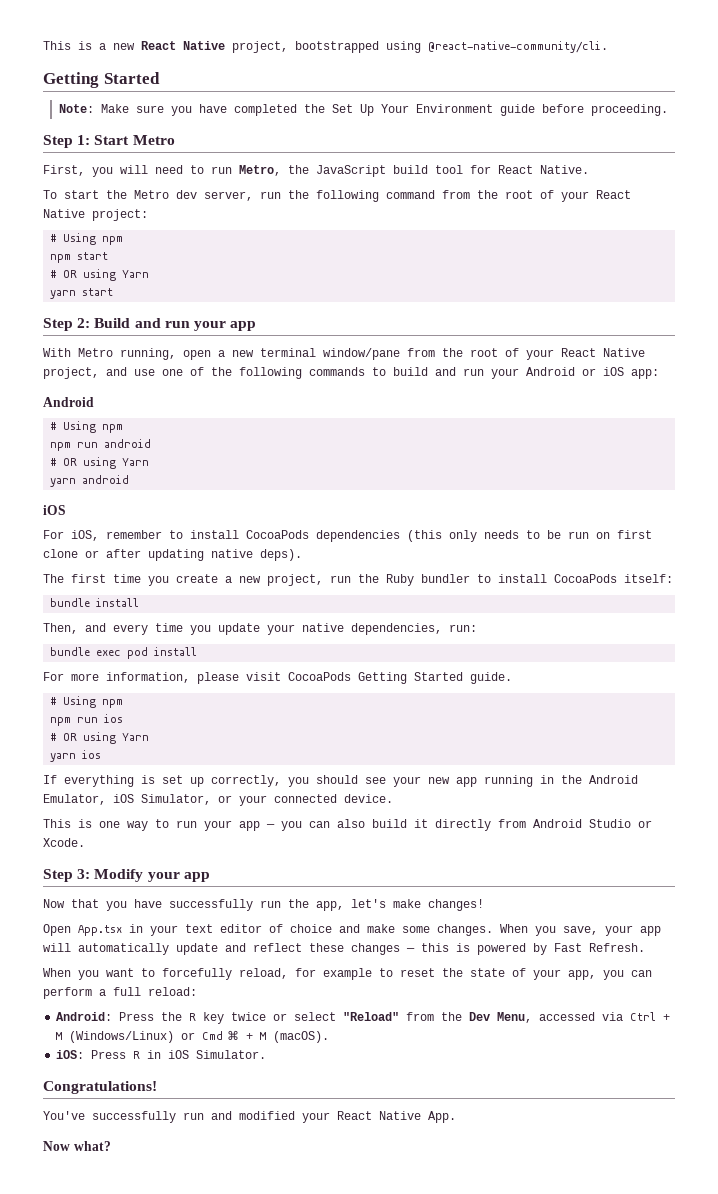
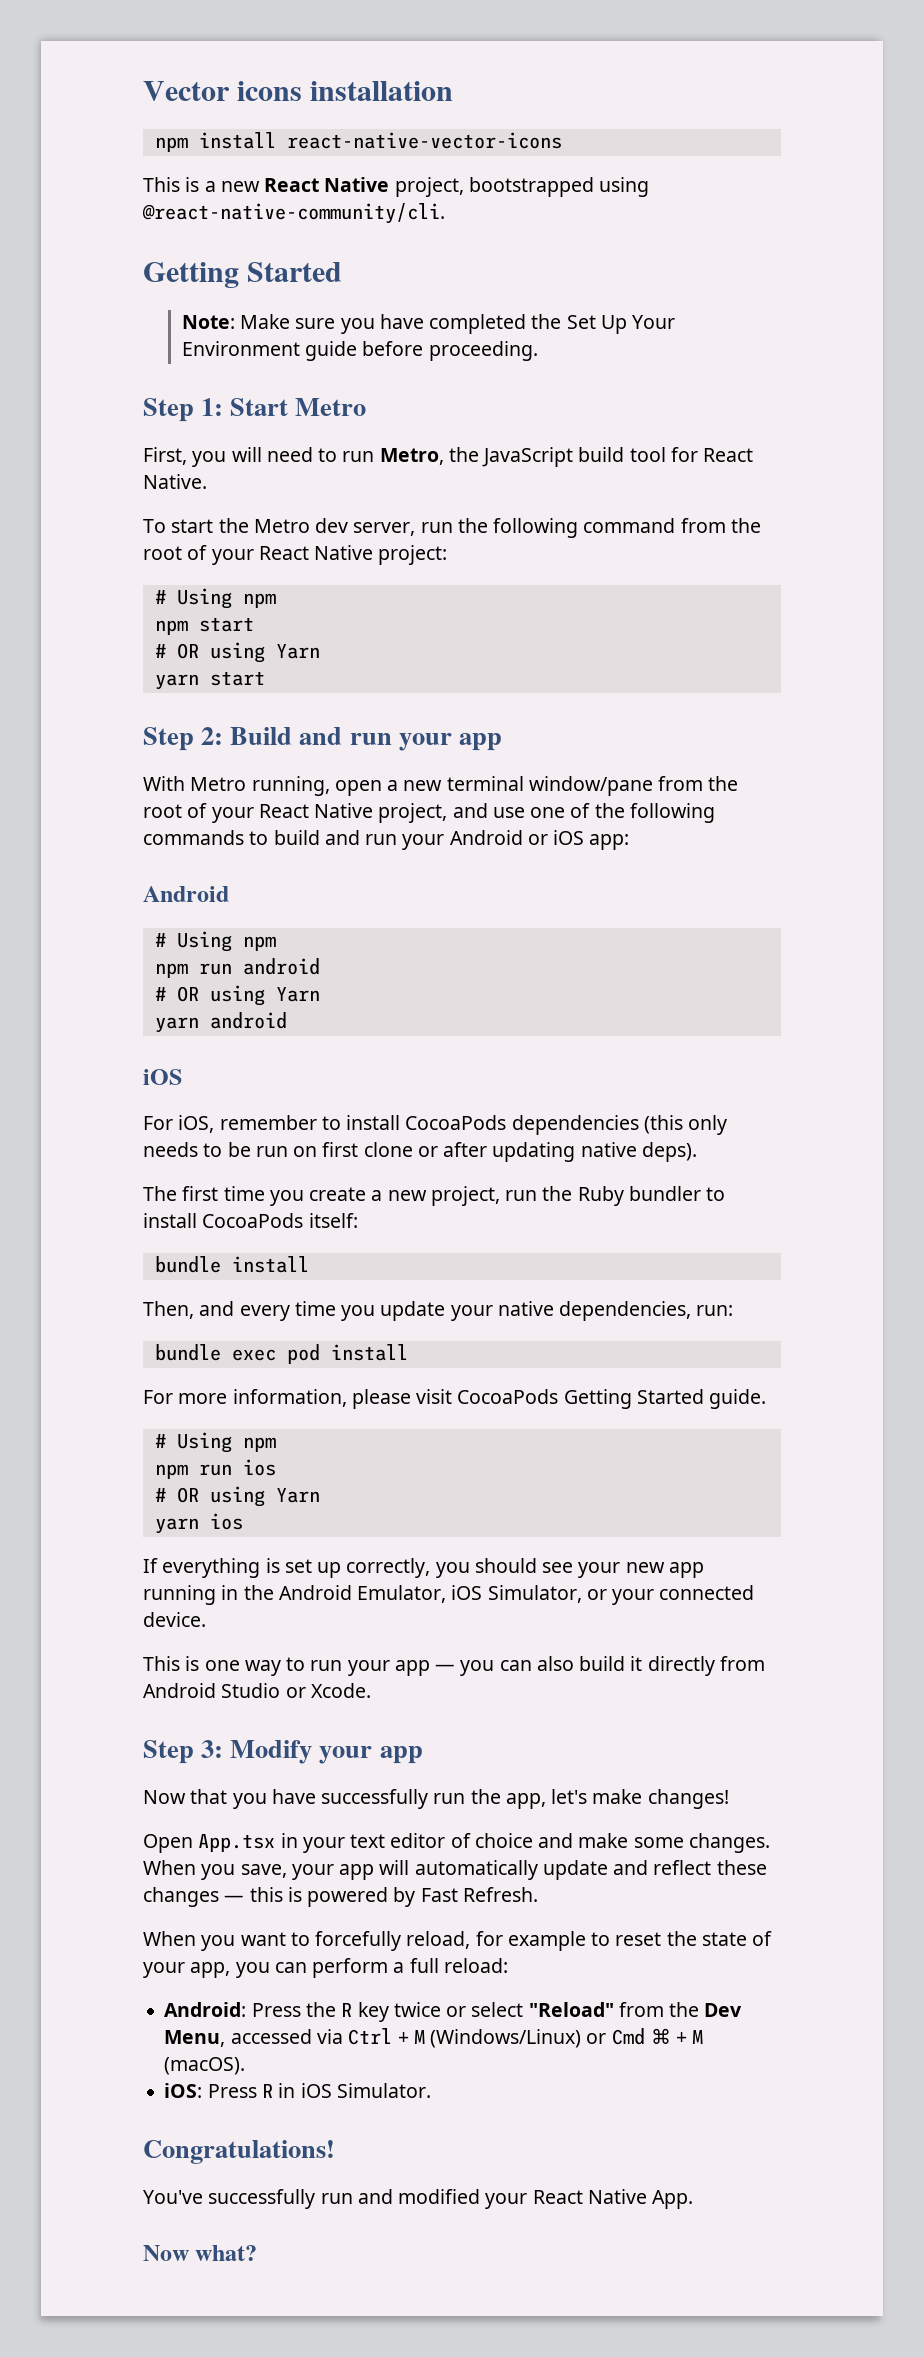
(43, 45) none -> [143,81,454,101] [154,132,562,152] Vector icons installation // npm install react-native-vector-icons //

